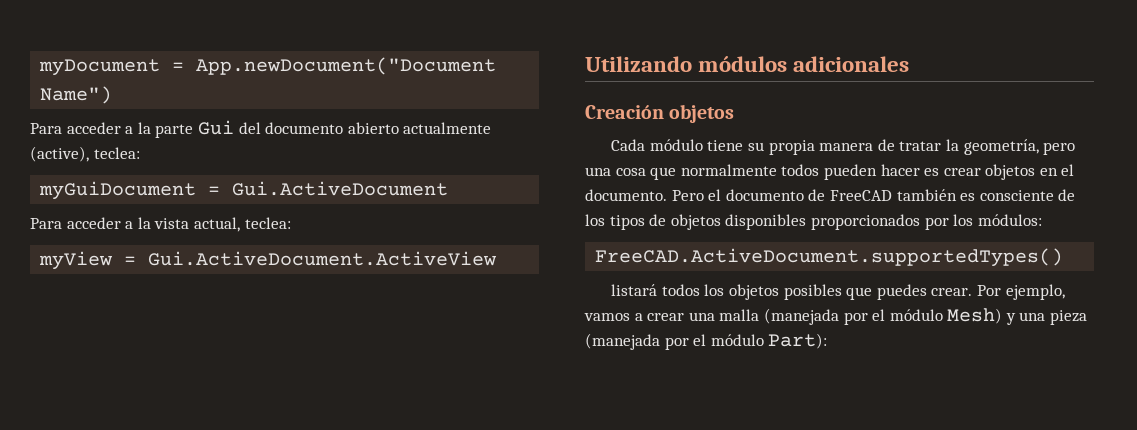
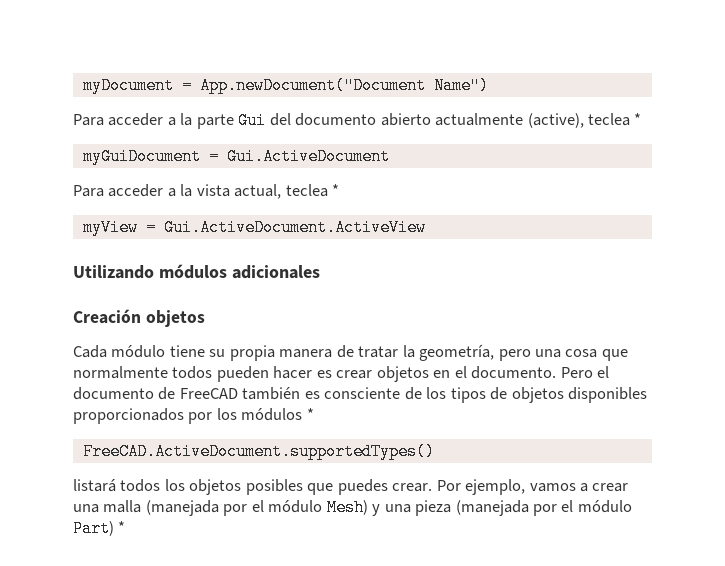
[93,147,140,159] teclea: -> [588,113,642,126] teclea *
[244,217,291,229] teclea: -> [285,184,340,197] teclea *
[977,214,1042,226] módulos: -> [241,408,314,421] módulos *
[768,333,828,349] Part): -> [73,520,126,537] Part) *

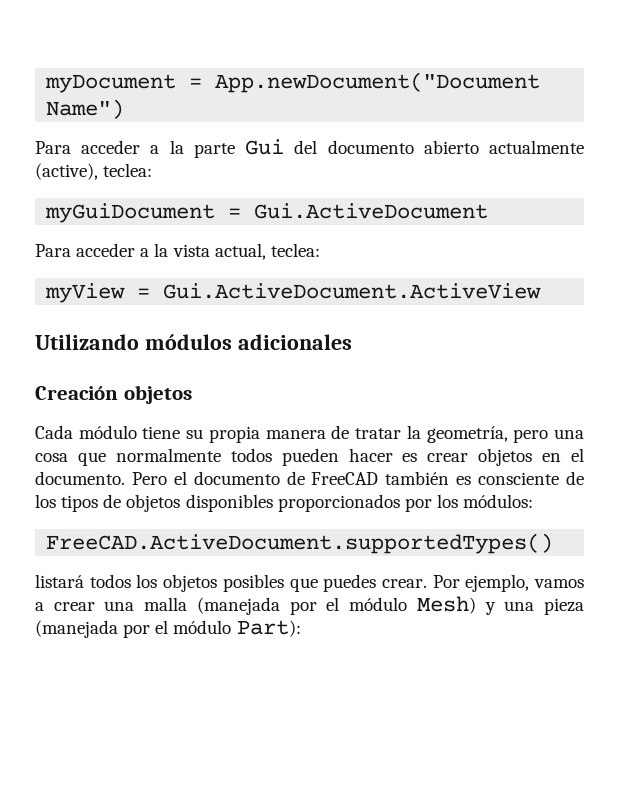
[588,113,642,126] teclea * -> [103,163,153,177] teclea:
[285,184,340,197] teclea * -> [270,243,320,257] teclea:
[241,408,314,421] módulos * -> [463,494,534,508] módulos:
[73,520,126,537] Part) * -> [236,620,301,637] Part):

